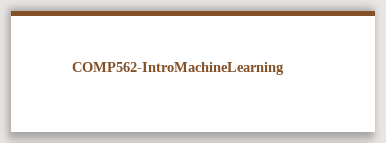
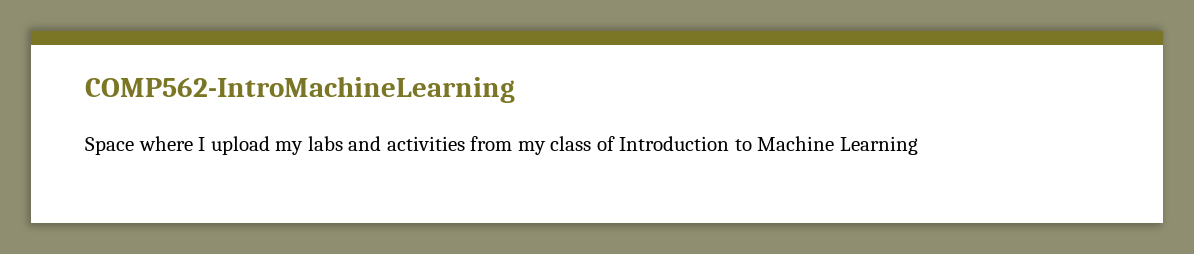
(284, 68) none -> [85,136,919,155] // Space where I upload my labs and activities from my class of Introduction to Machine Learning

